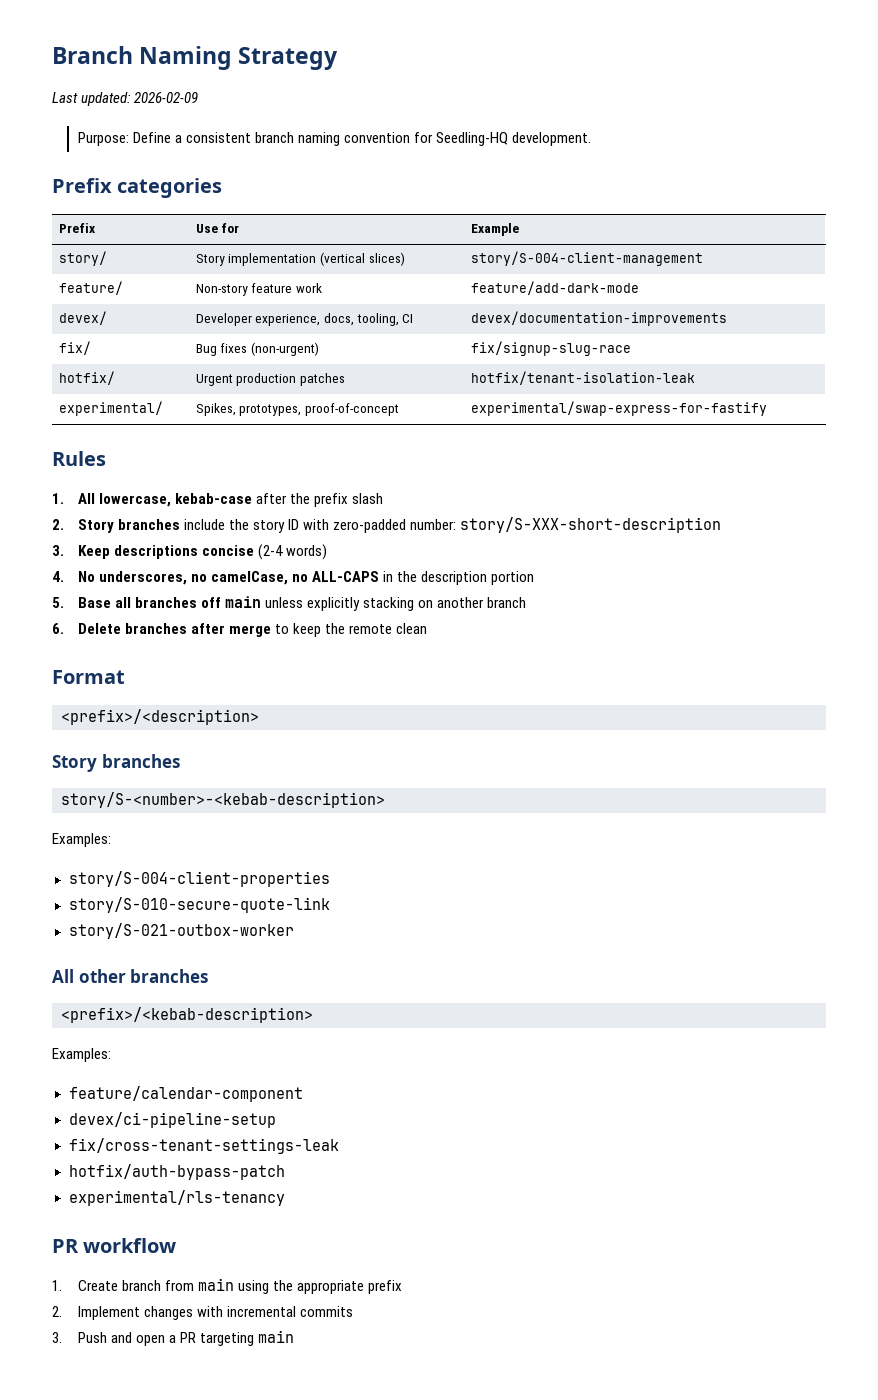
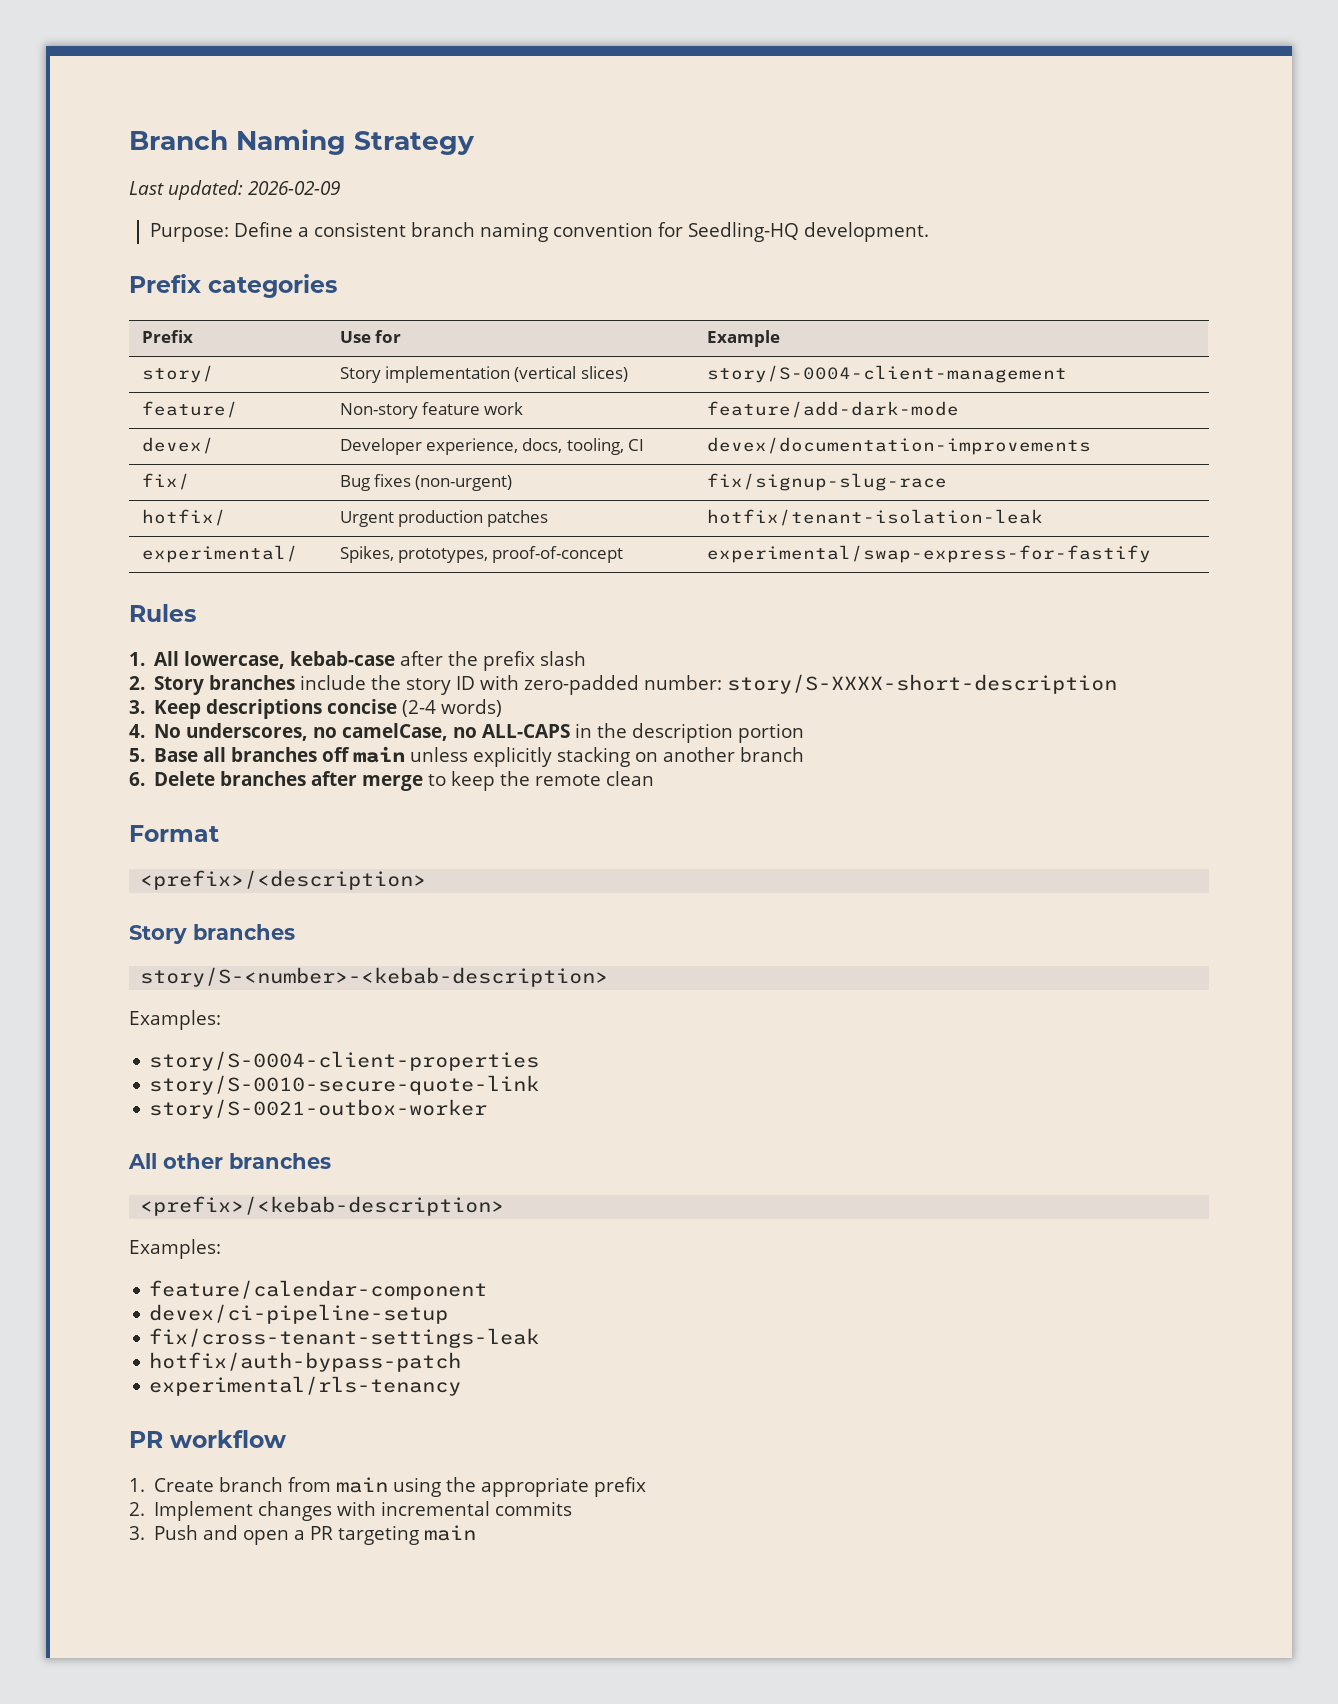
[470,251,703,266] story/S-004-client-management -> [706,365,1067,383] story/S-0004-client-management
[460,517,722,533] story/S-XXX-short-description -> [727,674,1118,694] story/S-XXXX-short-description
[68,871,330,887] [68,897,330,913] [68,923,294,939] story/S-004-client-properties // story/S-010-secure-quote-link // story/S-021-outbox-worker -> [149,1051,540,1071] [149,1075,540,1095] [149,1099,488,1119] story/S-0004-client-properties // story/S-0010-secure-quote-link // story/S-0021-outbox-worker

